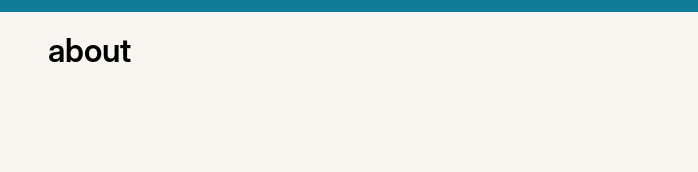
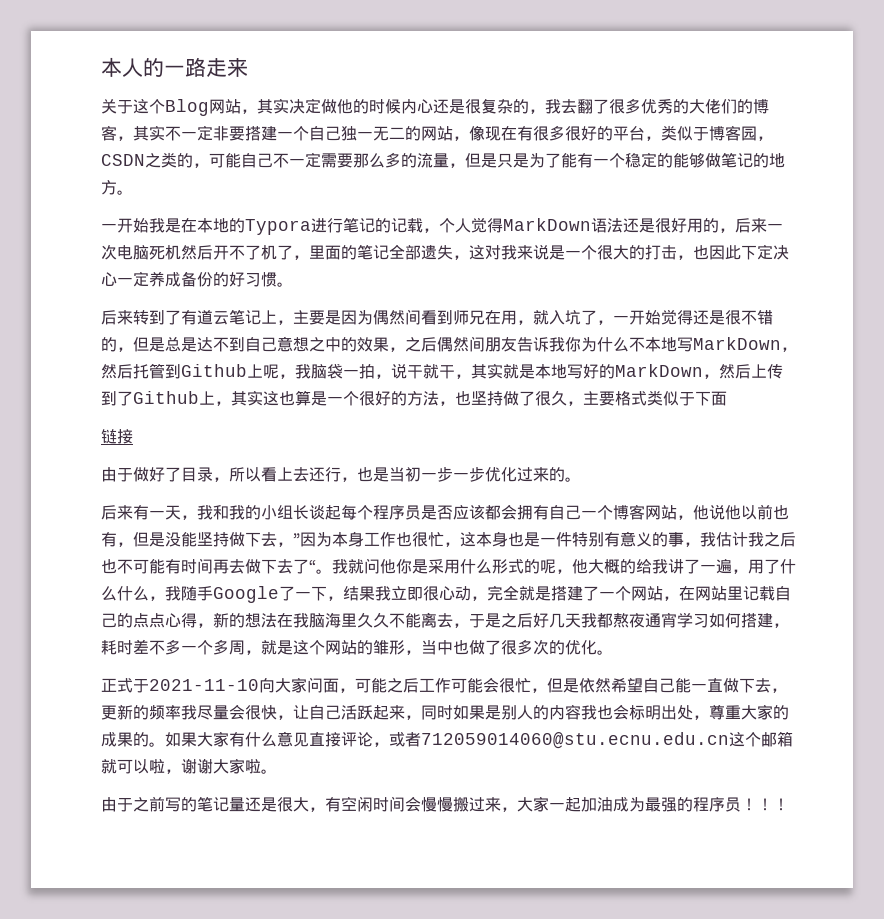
[48,38,131,62] about -> [101,57,248,77] [101,98,769,116] [101,125,773,141] [101,152,785,168] [101,180,133,195] [101,217,783,235] [101,244,789,260] [101,271,293,287] [101,309,773,325] [101,336,797,352] [101,363,783,379] [101,390,727,406] [101,429,133,444] [101,467,581,482] [101,504,789,520] [101,531,796,547] [101,558,796,574] [101,585,791,603] [101,612,789,628] [101,639,613,655] [101,677,787,693] [101,704,789,720] [101,731,793,749] [101,758,277,774] [101,796,789,812] 本人的一路走来 // 关于这个Blog网站，其实决定做他的时候内心还是很复杂的，我去翻了很多优秀的大佬们的博客，其实不一定非要搭建一个自己独一无二的网站，像现在有很多很好的平台，类似于博客园，CSDN之类的，可能自己不一定需要那么多的流量，但是只是为了能有一个稳定的能够做笔记的地方。 // 一开始我是在本地的Typora进行笔记的记载，个人觉得MarkDown语法还是很好用的，后来一次电脑死机然后开不了机了，里面的笔记全部遗失，这对我来说是一个很大的打击，也因此下定决心一定养成备份的好习惯。 // 后来转到了有道云笔记上，主要是因为偶然间看到师兄在用，就入坑了，一开始觉得还是很不错的，但是总是达不到自己意想之中的效果，之后偶然间朋友告诉我你为什么不本地写MarkDown，然后托管到Github上呢，我脑袋一拍，说干就干，其实就是本地写好的MarkDown，然后上传到了Github上，其实这也算是一个很好的方法，也坚持做了很久，主要格式类似于下面 // 链接 // 由于做好了目录，所以看上去还行，也是当初一步一步优化过来的。 // 后来有一天，我和我的小组长谈起每个程序员是否应该都会拥有自己一个博客网站，他说他以前也有，但是没能坚持做下去，”因为本身工作也很忙，这本身也是一件特别有意义的事，我估计我之后也不可能有时间再去做下去了“。我就问他你是采用什么形式的呢，他大概的给我讲了一遍，用了什么什么，我随手Google了一下，结果我立即很心动，完全就是搭建了一个网站，在网站里记载自己的点点心得，新的想法在我脑海里久久不能离去，于是之后好几天我都熬夜通宵学习如何搭建，耗时差不多一个多周，就是这个网站的雏形，当中也做了很多次的优化。 // 正式于2021-11-10向大家问面，可能之后工作可能会很忙，但是依然希望自己能一直做下去，更新的频率我尽量会很快，让自己活跃起来，同时如果是别人的内容我也会标明出处，尊重大家的成果的。如果大家有什么意见直接评论，或者712059014060@stu.ecnu.edu.cn这个邮箱就可以啦，谢谢大家啦。 // 由于之前写的笔记量还是很大，有空闲时间会慢慢搬过来，大家一起加油成为最强的程序员！！！

